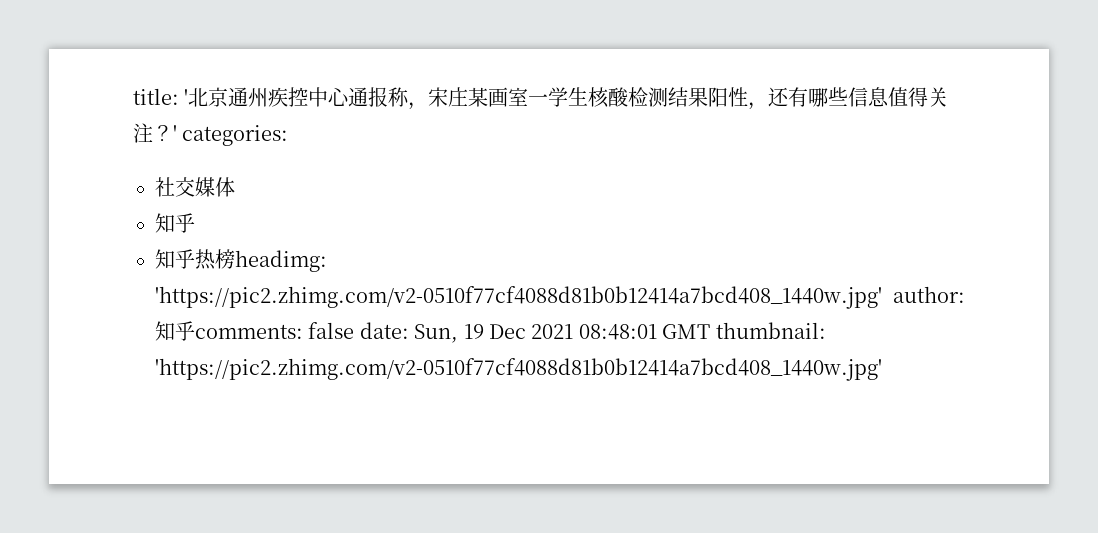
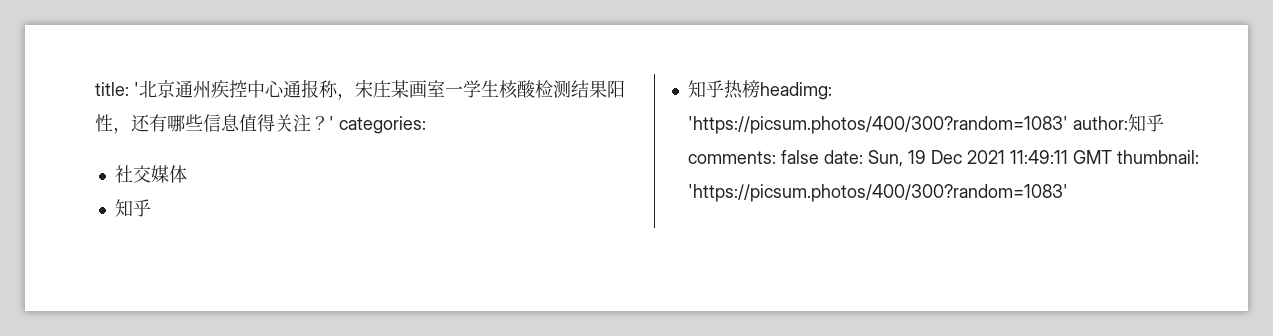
[155,286,882,309] 'https://pic2.zhimg.com/v2-0510f77cf4088d81b0b12414a7bcd408_1440w.jpg' -> [687,116,1068,134] 'https://picsum.photos/400/300?random=1083'
[578,324,657,340] 08:48:01 -> [1009,150,1068,164] 11:49:11
[155,358,882,381] 'https://pic2.zhimg.com/v2-0510f77cf4088d81b0b12414a7bcd408_1440w.jpg' -> [687,184,1068,202] 'https://picsum.photos/400/300?random=1083'

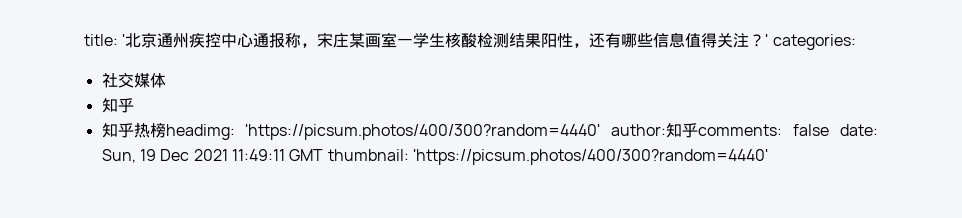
[687,116,1068,134] 'https://picsum.photos/400/300?random=1083' -> [245,124,601,140] 'https://picsum.photos/400/300?random=4440'
[687,184,1068,202] 'https://picsum.photos/400/300?random=1083' -> [412,149,768,165] 'https://picsum.photos/400/300?random=4440'

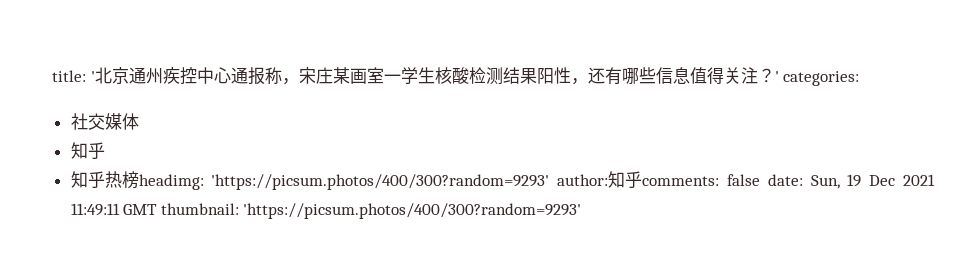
[245,124,601,140] 'https://picsum.photos/400/300?random=4440' -> [211,174,550,190] 'https://picsum.photos/400/300?random=9293'
[412,149,768,165] 'https://picsum.photos/400/300?random=4440' -> [243,203,582,219] 'https://picsum.photos/400/300?random=9293'

